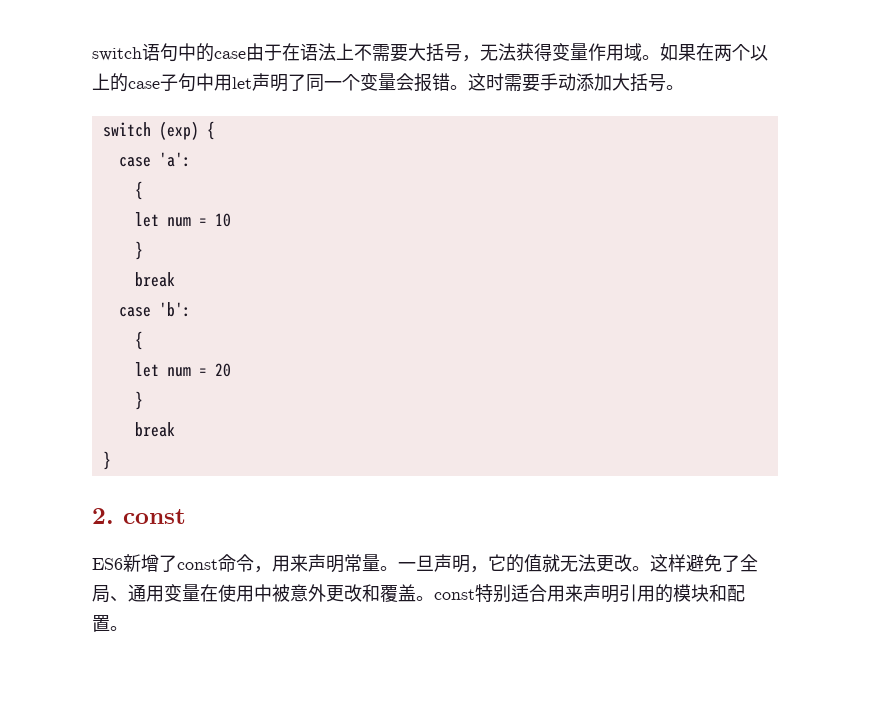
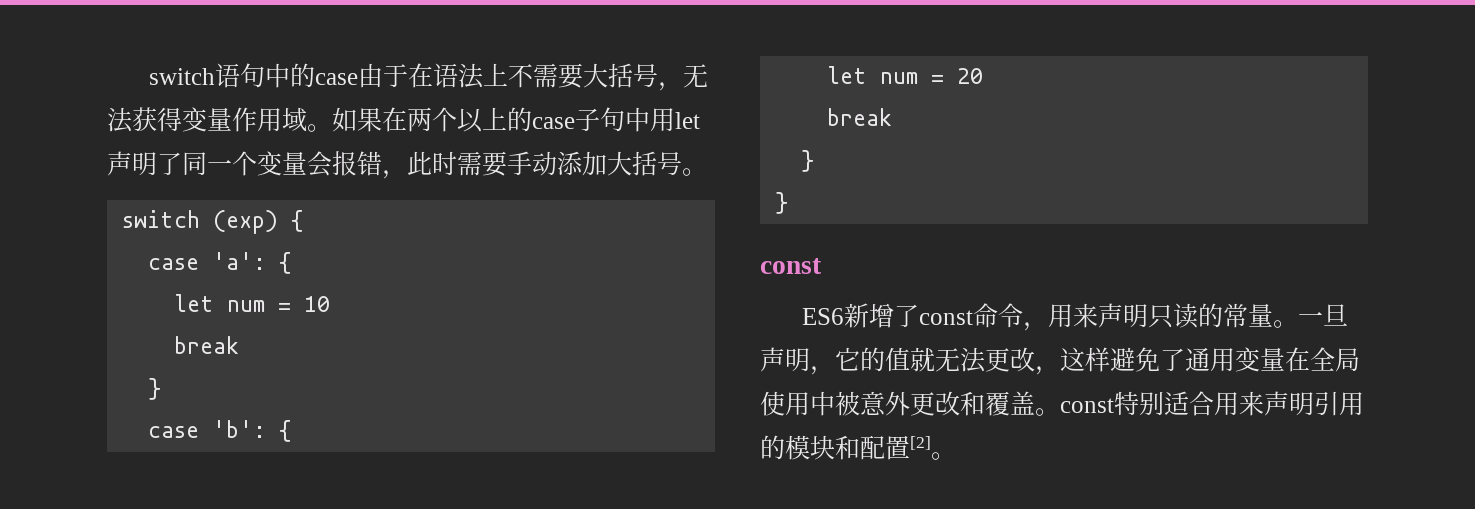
[450,73,486,91] 。这 -> [382,151,432,179] ，此
(191, 159) // -> (266, 261) none
[134,241,143,260] [134,272,175,287] // } // break -> [173,336,239,354] [147,378,161,400] // break // }
(191, 309) // -> (266, 429) none
[134,391,143,410] [134,422,175,437] [102,451,111,470] [92,508,114,524] // } // break // } // 2. -> [826,108,892,126] [800,150,814,172] [774,192,788,214] // break // } // } //
(344, 564) none -> [1147,303,1223,329] 只读的
[632,566,650,571] 。 -> [1035,366,1060,375] ，
[740,554,758,572] [92,585,128,603] 全局、 -> (1185, 360) none
(218, 593) none -> [1310,347,1360,372] 全局
(110, 623) none -> [910,436,931,450] [2]

